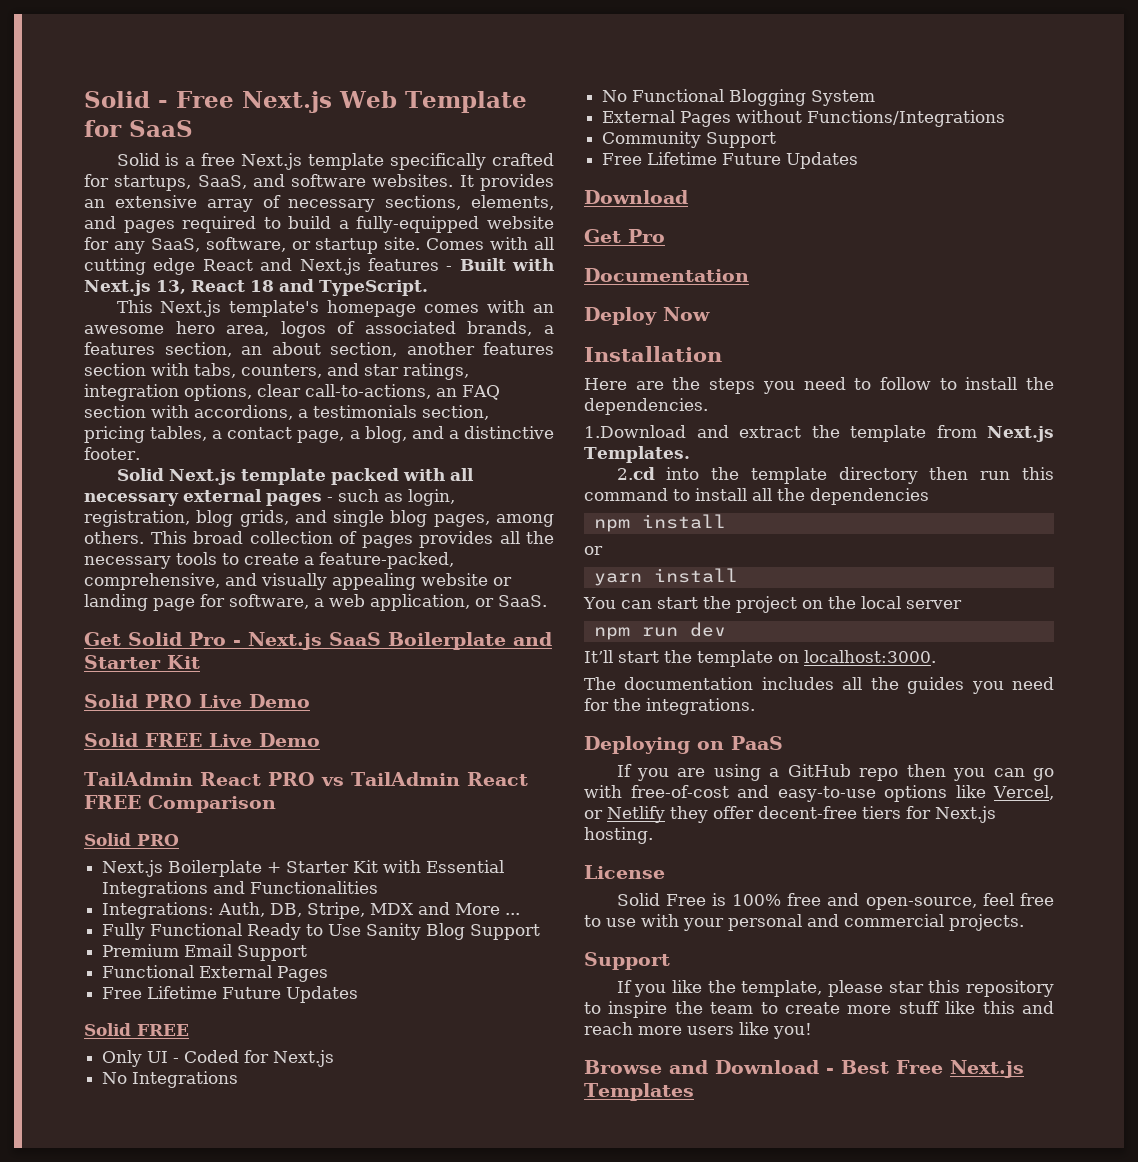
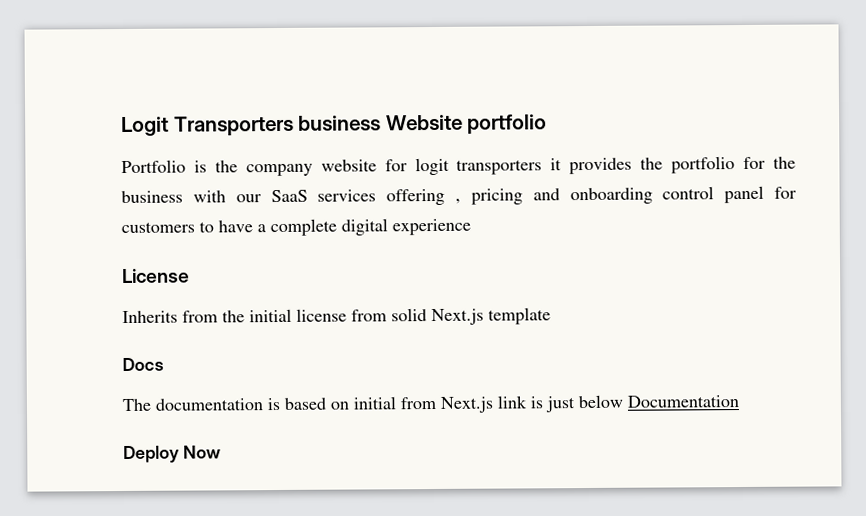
[84,91,527,113] [84,120,193,137] [116,153,554,170] [84,174,554,191] [84,195,554,212] [84,216,554,233] [84,237,555,254] [84,258,554,275] [84,279,428,296] [116,300,554,317] [84,321,554,338] [84,342,554,357] [84,363,469,380] [84,384,500,401] [84,405,489,420] [84,426,554,443] [84,447,140,460] [116,468,474,485] [84,489,455,506] [84,510,554,527] [84,531,554,548] [84,552,454,569] [84,573,512,590] [84,594,547,611] [84,632,552,650] [84,655,200,669] [84,694,310,708] [84,733,320,747] [84,772,528,786] [84,795,276,813] [84,833,179,846] [102,860,505,877] [102,881,379,898] [102,902,521,919] [102,923,541,940] [102,944,308,961] [102,965,329,982] [102,986,359,1003] [84,1023,189,1036] [102,1050,335,1067] [102,1071,239,1088] [602,89,876,106] [602,110,1006,127] [602,131,777,148] [602,152,859,169] [584,190,688,204] [584,229,665,243] [584,268,749,282] [584,307,710,325] [584,346,722,362] [584,377,1054,394] [584,398,708,415] [584,425,1054,442] [584,446,690,463] [616,467,1054,484] [584,488,929,505] [593,514,726,532] [584,546,603,555] [593,568,738,586] [583,596,962,613] [593,622,726,640] [584,650,936,667] [584,677,1054,694] [584,698,755,715] [584,736,783,754] [616,764,1054,781] [584,785,1054,802] [584,806,996,823] [584,827,653,844] [584,865,665,879] [616,893,1054,910] [584,914,1024,931] [584,952,670,970] [616,980,1054,997] [584,1001,1054,1018] [584,1022,812,1039] [584,1060,1024,1078] [584,1083,694,1101] Solid - Free Next.js Web Template for SaaS // Solid is a free Next.js template specifically crafted for startups, SaaS, and software websites. It provides an extensive array of necessary sections, elements, and pages required to build a fully-equipped website for any SaaS, software, or startup site. Comes with all cutting edge React and Next.js features - Built with Next.js 13, React 18 and TypeScript. // This Next.js template's homepage comes with an awesome hero area, logos of associated brands, a features section, an about section, another features section with tabs, counters, and star ratings, integration options, clear call-to-actions, an FAQ section with accordions, a testimonials section, pricing tables, a contact page, a blog, and a distinctive footer. // Solid Next.js template packed with all necessary external pages - such as login, registration, blog grids, and single blog pages, among others. This broad collection of pages provides all the necessary tools to create a feature-packed, comprehensive, and visually appealing website or landing page for software, a web application, or SaaS. // Get Solid Pro - Next.js SaaS Boilerplate and Starter Kit // Solid PRO Live Demo // Solid FREE Live Demo // TailAdmin React PRO vs TailAdmin React FREE Comparison // Solid PRO // Next.js Boilerplate + Starter Kit with Essential Integrations and Functionalities // Integrations: Auth, DB, Stripe, MDX and More ... // Fully Functional Ready to Use Sanity Blog Support // Premium Email Support // Functional External Pages // Free Lifetime Future Updates // Solid FREE // Only UI - Coded for Next.js // No Integrations // No Functional Blogging System // External Pages without Functions/Integrations // Community Support // Free Lifetime Future Updates // Download // Get Pro // Documentation // Deploy Now // Installation // Here are the steps you need to follow to install the dependencies. // 1.Download and extract the template from Next.js Templates. // 2.cd into the template directory then run this command to install all the dependencies // npm install // or // yarn install // You can start the project on the local server // npm run dev // It’ll start the template on localhost:3000. // The documentation includes all the guides you need for the integrations. // Deploying on PaaS // If you are using a GitHub repo then you can go with free-of-cost and easy-to-use options like Vercel, or Netlify they offer decent-free tiers for Next.js hosting. // License // Solid Free is 100% free and open-source, feel free to use with your personal and commercial projects. // Support // If you like the template, please star this repository to inspire the team to create more stuff like this and reach more users like you! // Browse and Download - Best Free Next.js Templates -> [121,114,548,137] [121,156,796,177] [121,185,798,206] [121,218,471,237] [122,268,190,284] [122,307,551,326] [122,357,164,372] [122,394,739,413] [123,445,221,464] Logit Transporters business Website portfolio // Portfolio is the company website for logit transporters it provides the portfolio for the business with our SaaS services offering , pricing and onboarding control panel for customers to have a complete digital experience // License // Inherits from the initial license from solid Next.js template // Docs // The documentation is based on initial from Next.js link is just below Documentation // Deploy Now

